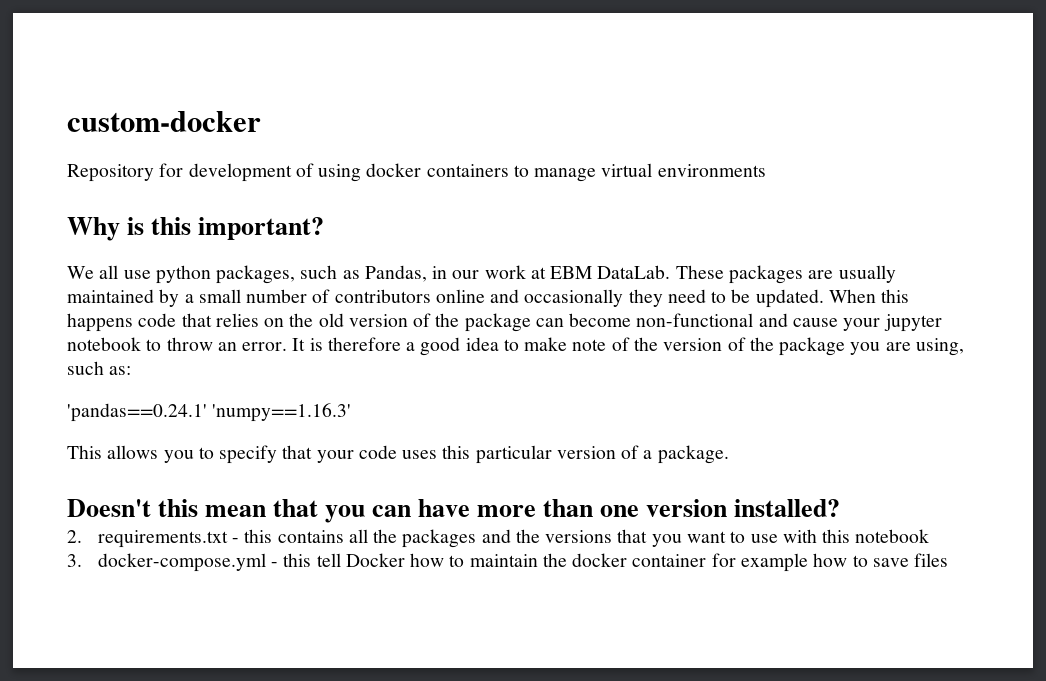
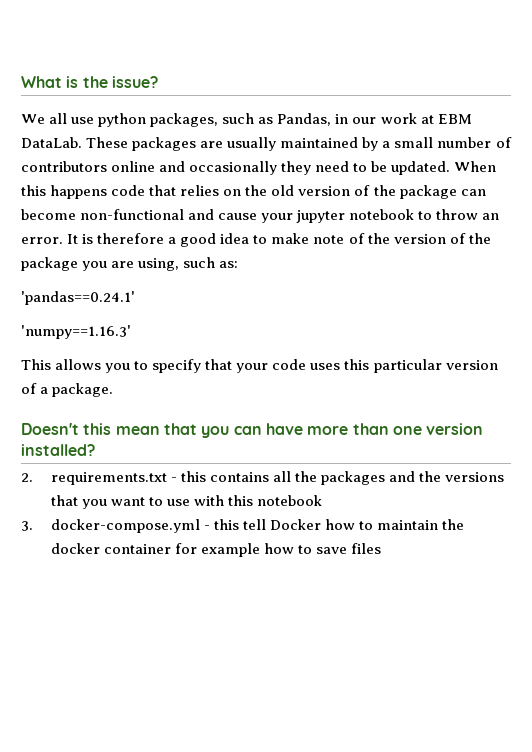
[67,111,261,132] [67,163,766,182] [67,217,325,241] custom-docker // Repository for development of using docker containers to manage virtual environments // Why is this important? -> [21,76,158,88] What is the issue?
(207, 412) none -> (135, 298) //

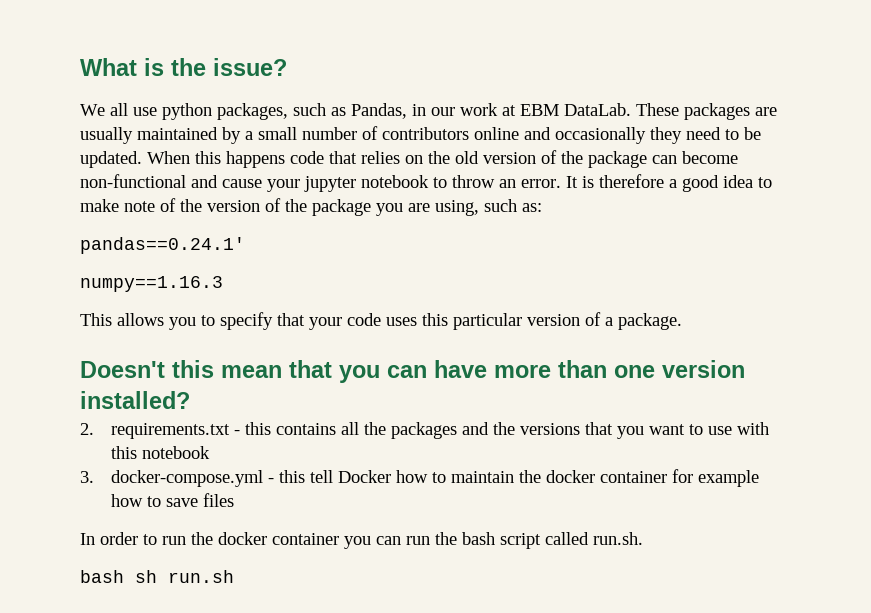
[21,291,135,305] [21,325,131,339] 'pandas==0.24.1' // 'numpy==1.16.3' -> [80,237,245,254] [80,276,223,292] pandas==0.24.1' // numpy==1.16.3
(381, 548) none -> [80,532,643,549] [80,570,234,583] // In order to run the docker container you can run the bash script called run.sh. // bash sh run.sh

